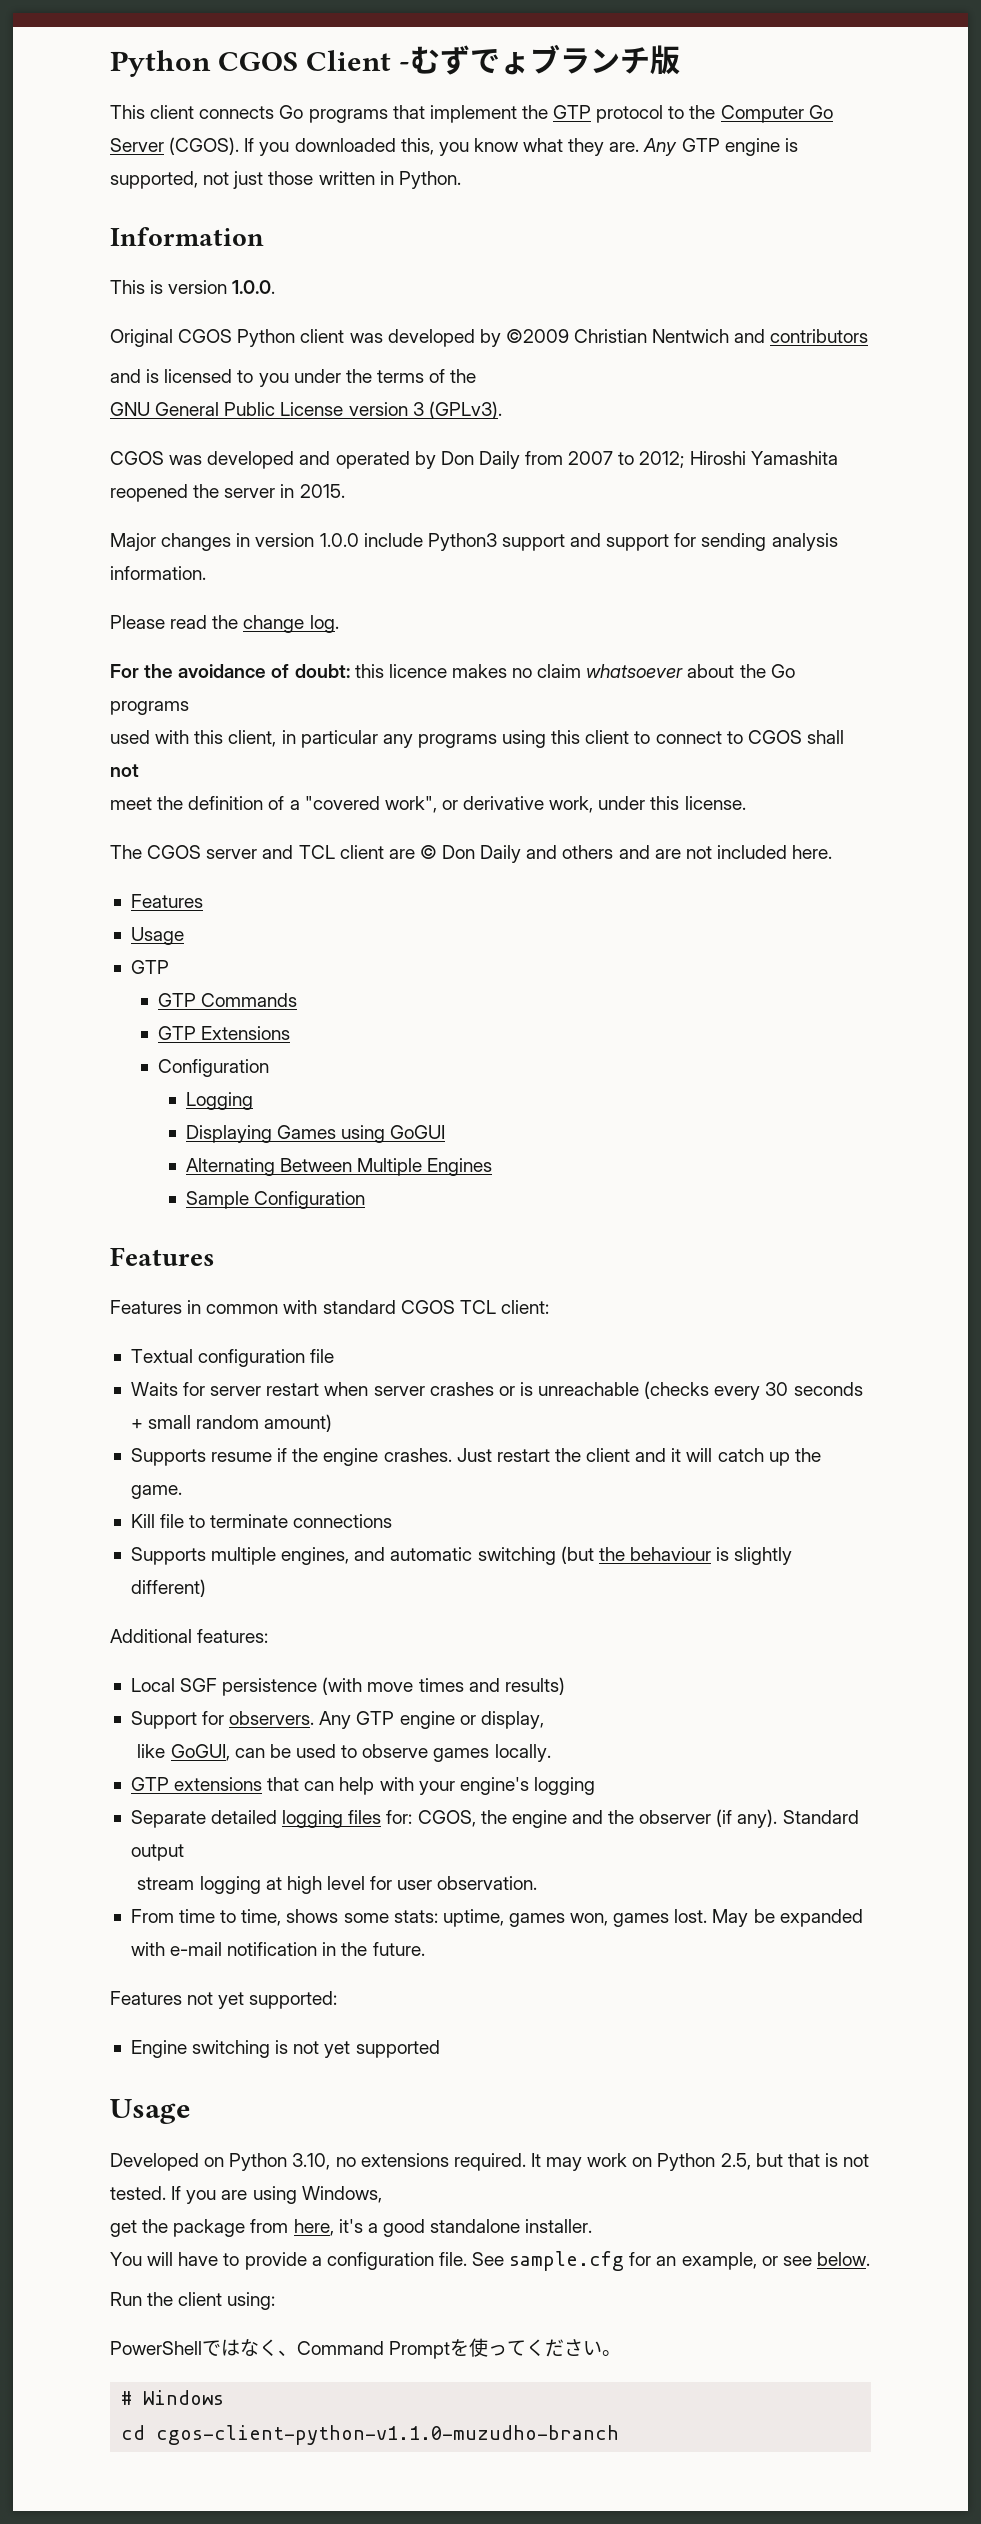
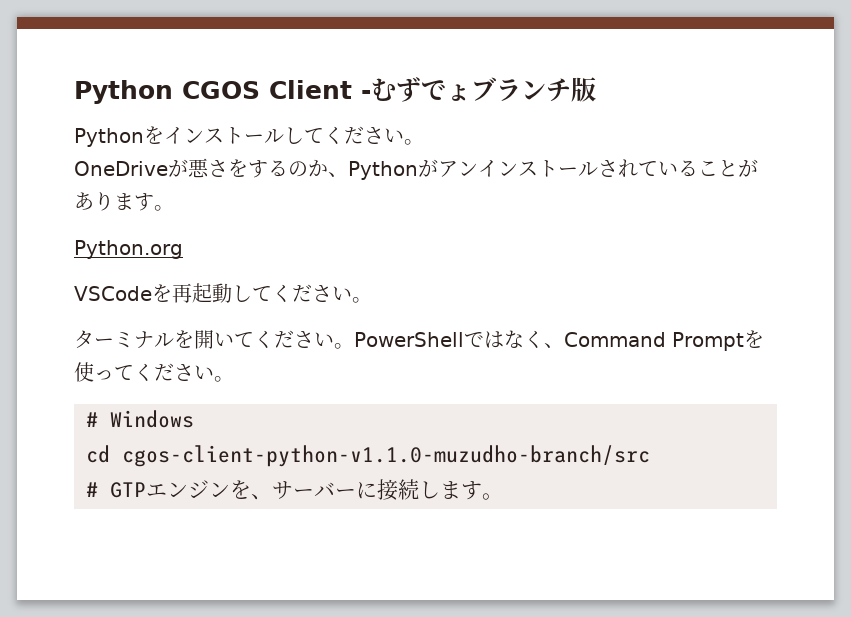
[110,105,833,123] [110,137,798,156] [110,171,461,189] [110,227,264,246] [110,280,276,294] [110,329,869,347] [110,369,477,387] [110,401,502,419] [110,451,838,469] [110,484,345,502] [110,533,838,551] [110,566,206,580] [110,615,339,633] [110,664,795,678] [110,701,189,715] [110,730,844,748] [110,764,139,777] [110,796,746,813] [110,845,833,863] [130,894,203,908] [130,927,184,945] [130,960,169,974] [158,993,298,1007] [158,1026,291,1040] [158,1059,270,1077] [185,1092,253,1110] [185,1125,446,1143] [185,1158,493,1176] [185,1191,365,1209] [110,1247,215,1266] [110,1300,549,1314] [130,1349,335,1367] [130,1381,863,1400] [130,1414,333,1432] [130,1448,821,1466] [130,1485,182,1499] [130,1514,393,1528] [130,1546,793,1565] [130,1579,206,1597] [110,1629,269,1643] [130,1677,565,1696] [130,1711,544,1729] [137,1744,551,1762] [130,1777,595,1795] [130,1809,859,1828] [130,1844,184,1861] [137,1876,538,1894] [130,1909,863,1927] [130,1942,425,1956] [110,1991,338,2009] [130,2040,440,2058] [110,2099,191,2124] [110,2153,870,2171] [110,2186,382,2204] [110,2219,593,2237] [110,2251,870,2271] [110,2292,276,2310] This client connects Go programs that implement the GTP protocol to the Computer Go Server (CGOS). If you downloaded this, you know what they are. Any GTP engine is supported, not just those written in Python. // Information // This is version 1.0.0. // Original CGOS Python client was developed by ©2009 Christian Nentwich and contributors // and is licensed to you under the terms of the // GNU General Public License version 3 (GPLv3). // CGOS was developed and operated by Don Daily from 2007 to 2012; Hiroshi Yamashita reopened the server in 2015. // Major changes in version 1.0.0 include Python3 support and support for sending analysis information. // Please read the change log. // For the avoidance of doubt: this licence makes no claim whatsoever about the Go programs // used with this client, in particular any programs using this client to connect to CGOS shall not // meet the definition of a "covered work", or derivative work, under this license. // The CGOS server and TCL client are © Don Daily and others and are not included here. // Features // Usage // GTP // GTP Commands // GTP Extensions // Configuration // Logging // Displaying Games using GoGUI // Alternating Between Multiple Engines // Sample Configuration // Features // Features in common with standard CGOS TCL client: // Textual configuration file // Waits for server restart when server crashes or is unreachable (checks every 30 seconds + small random amount) // Supports resume if the engine crashes. Just restart the client and it will catch up the game. // Kill file to terminate connections // Supports multiple engines, and automatic switching (but the behaviour is slightly different) // Additional features: // Local SGF persistence (with move times and results) // Support for observers. Any GTP engine or display, // like GoGUI, can be used to observe games locally. // GTP extensions that can help with your engine's logging // Separate detailed logging files for: CGOS, the engine and the observer (if any). Standard output // stream logging at high level for user observation. // From time to time, shows some stats: uptime, games won, games lost. May be expanded with e-mail notification in the future. // Features not yet supported: // Engine switching is not yet supported // Usage // Developed on Python 3.10, no extensions required. It may work on Python 2.5, but that is not tested. If you are using Windows, // get the package from here, it's a good standalone installer. // You will have to provide a configuration file. See sample.cfg for an example, or see below. // Run the client using: // -> [74,126,424,147] [74,158,758,180] [74,192,174,211] [74,240,183,259] [74,283,372,303] [74,330,354,349] Pythonをインストールしてください。 // OneDriveが悪さをするのか、Pythonがアンインストールされていることがあります。 // Python.org // VSCodeを再起動してください。 // ターミナルを開いてください。
[156,2425,620,2445] cgos-client-python-v1.1.0-muzudho-branch -> [122,445,650,467] [86,479,503,501] cgos-client-python-v1.1.0-muzudho-branch/src // # GTPエンジンを、サーバーに接続します。

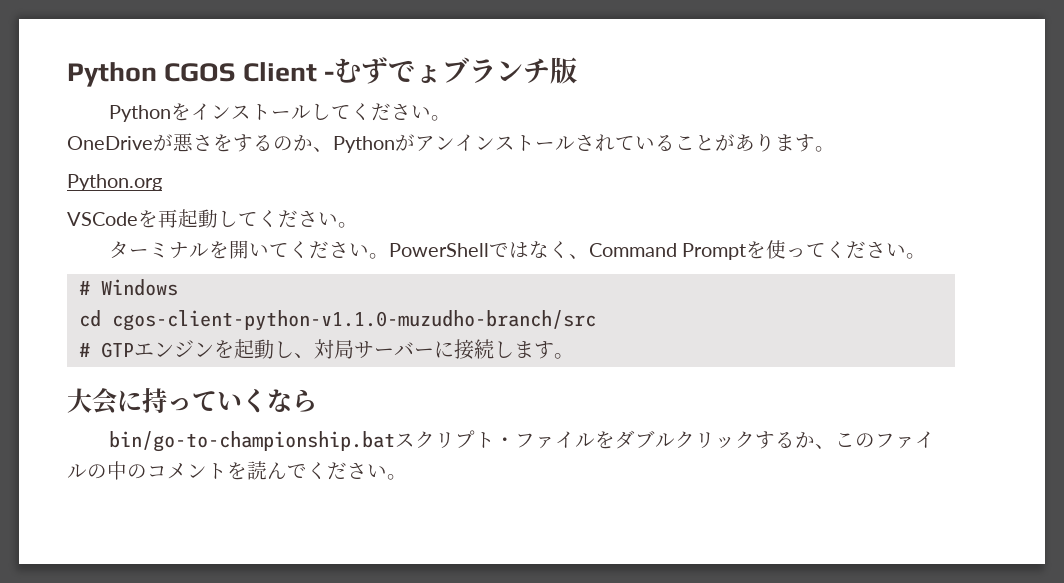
[251,494,272,500] 、 -> [233,339,354,359] 起動し、対局
(503, 496) none -> [67,388,317,415] [109,430,936,452] [67,461,407,480] // 大会に持っていくなら // bin/go-to-championship.batスクリプト・ファイルをダブルクリックするか、このファイルの中のコメントを読んでください。

